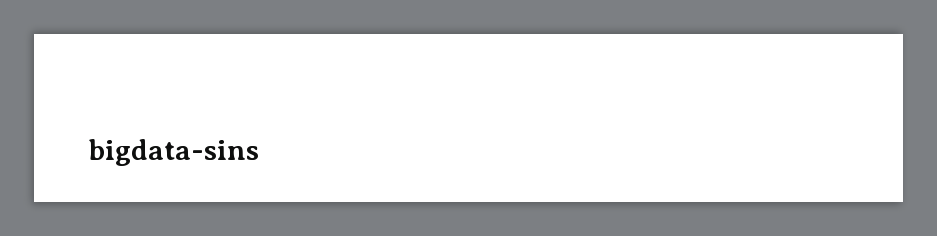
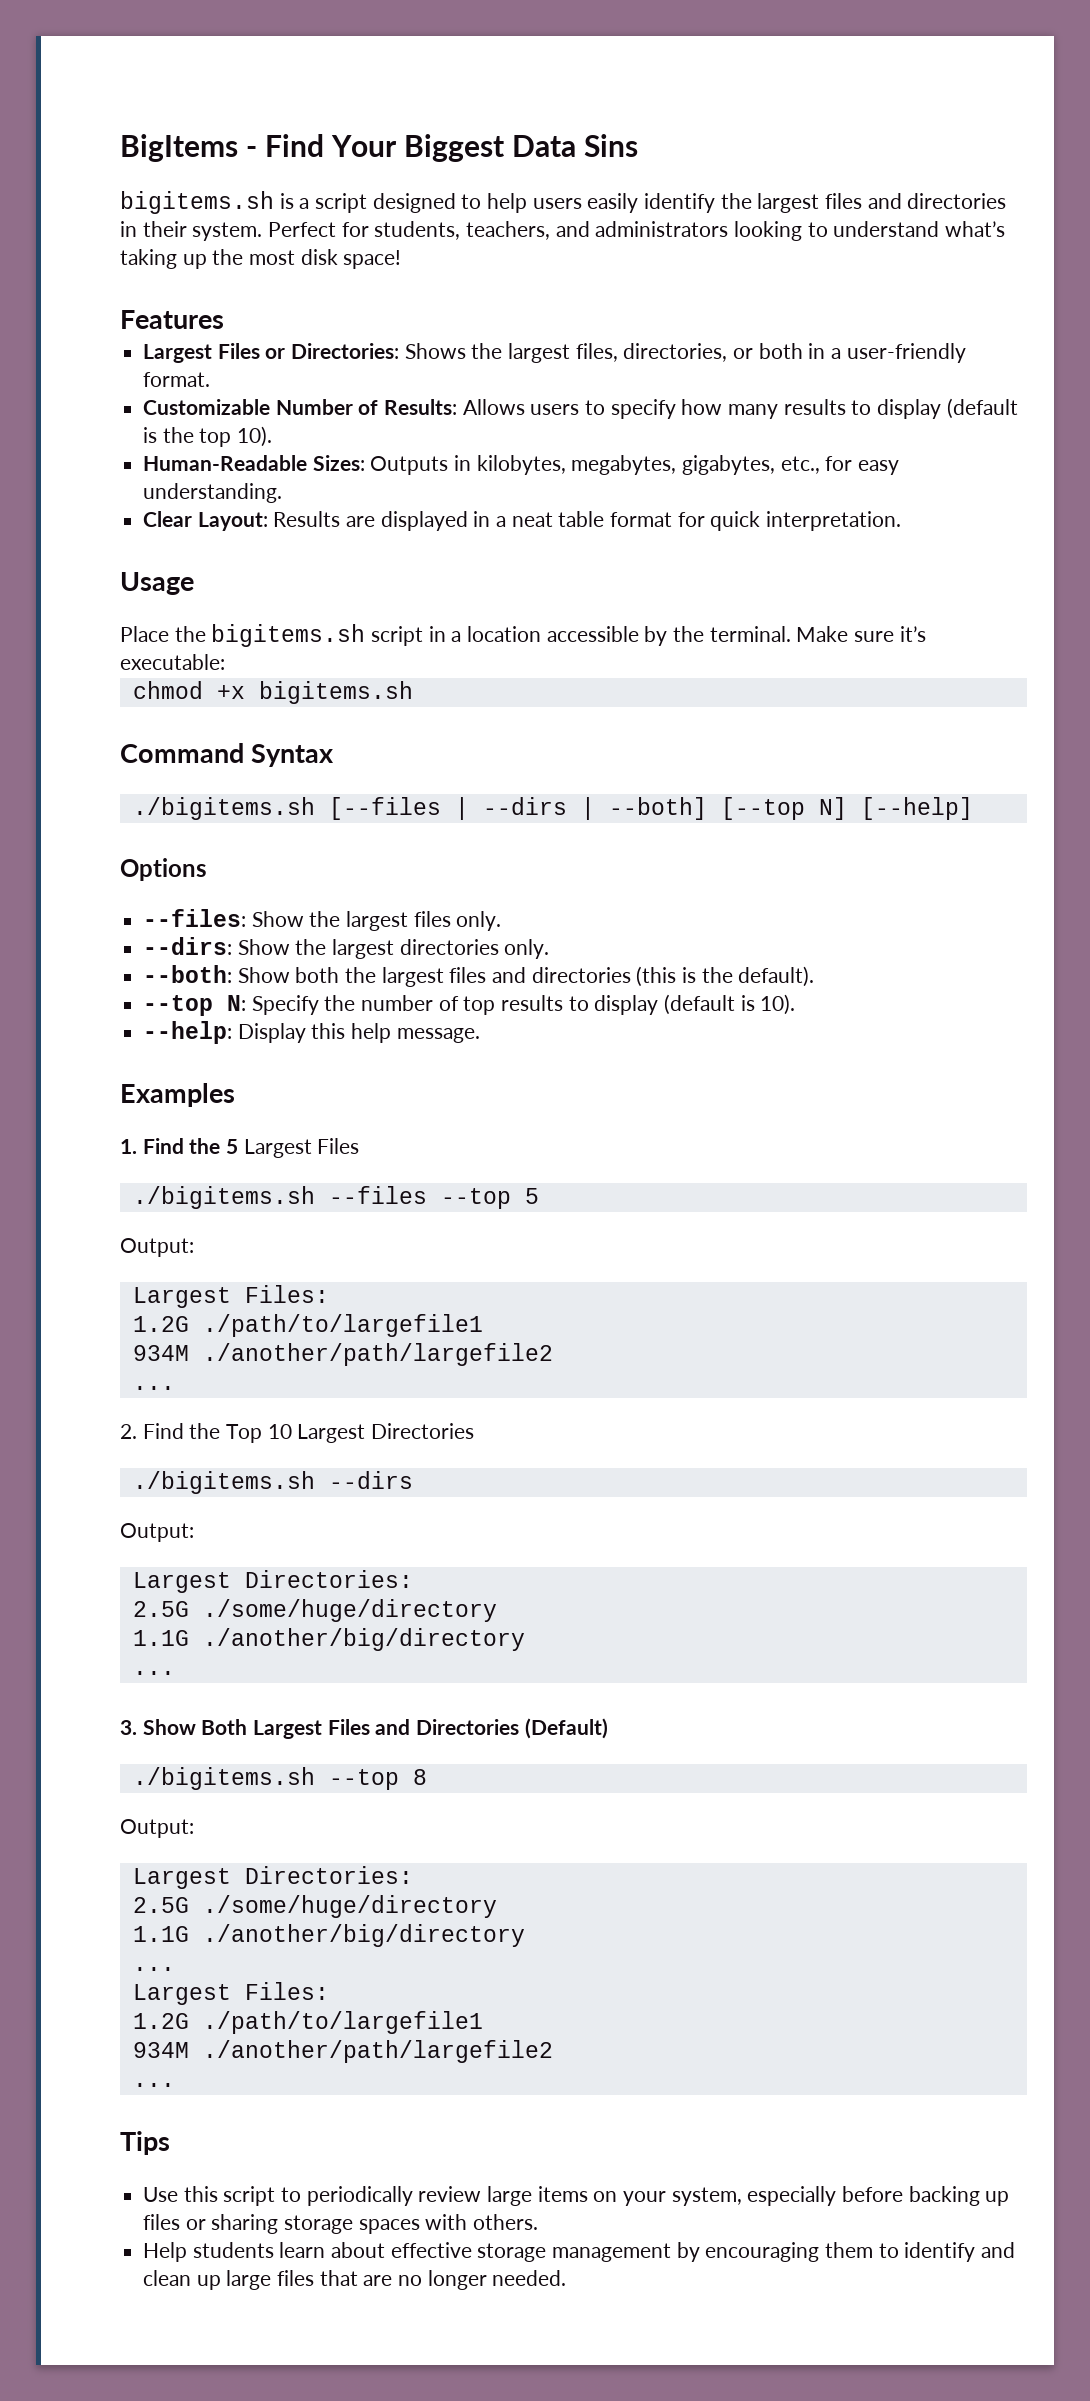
[89,139,259,166] bigdata-sins -> [120,134,638,162] [120,191,1007,214] [120,221,1006,241] [120,249,402,269] [120,310,224,329] [143,343,966,363] [143,372,211,387] [143,398,1018,419] [143,426,273,447] [143,455,900,475] [143,483,283,503] [143,511,902,531] [120,572,194,595] [120,624,926,647] [120,654,225,670] [132,681,413,704] [120,743,335,767] [132,797,973,820] [120,858,207,881] [143,909,502,931] [143,937,550,959] [143,965,815,987] [143,994,796,1016] [143,1021,480,1044] [120,1083,235,1107] [120,1138,360,1158] [132,1186,539,1209] [120,1238,194,1257] [132,1285,329,1308] [132,1314,483,1337] [132,1343,553,1366] [132,1386,175,1390] [120,1423,475,1443] [132,1471,413,1494] [120,1523,194,1542] [132,1570,413,1593] [132,1599,497,1622] [132,1628,525,1651] [132,1671,175,1675] [120,1718,608,1739] [132,1767,427,1790] [120,1819,194,1838] [132,1866,413,1889] [132,1895,497,1918] [132,1924,525,1947] [132,1967,175,1971] [132,1982,329,2005] [132,2011,483,2034] [132,2040,553,2063] [132,2083,175,2087] [120,2131,170,2155] [143,2186,1010,2206] [143,2214,539,2234] [143,2242,1016,2262] [143,2270,567,2290] BigItems - Find Your Biggest Data Sins // bigitems.sh is a script designed to help users easily identify the largest files and directories in their system. Perfect for students, teachers, and administrators looking to understand what’s taking up the most disk space! // Features // Largest Files or Directories: Shows the largest files, directories, or both in a user-friendly format. // Customizable Number of Results: Allows users to specify how many results to display (default is the top 10). // Human-Readable Sizes: Outputs in kilobytes, megabytes, gigabytes, etc., for easy understanding. // Clear Layout: Results are displayed in a neat table format for quick interpretation. // Usage // Place the bigitems.sh script in a location accessible by the terminal. Make sure it’s executable: // chmod +x bigitems.sh // Command Syntax // ./bigitems.sh [--files | --dirs | --both] [--top N] [--help] // Options // --files: Show the largest files only. // --dirs: Show the largest directories only. // --both: Show both the largest files and directories (this is the default). // --top N: Specify the number of top results to display (default is 10). // --help: Display this help message. // Examples // 1. Find the 5 Largest Files // ./bigitems.sh --files --top 5 // Output: // Largest Files: // 1.2G ./path/to/largefile1 // 934M ./another/path/largefile2 // ... // 2. Find the Top 10 Largest Directories // ./bigitems.sh --dirs // Output: // Largest Directories: // 2.5G ./some/huge/directory // 1.1G ./another/big/directory // ... // 3. Show Both Largest Files and Directories (Default) // ./bigitems.sh --top 8 // Output: // Largest Directories: // 2.5G ./some/huge/directory // 1.1G ./another/big/directory // ... // Largest Files: // 1.2G ./path/to/largefile1 // 934M ./another/path/largefile2 // ... // Tips // Use this script to periodically review large items on your system, especially before backing up files or sharing storage spaces with others. // Help students learn about effective storage management by encouraging them to identify and clean up large files that are no longer needed.

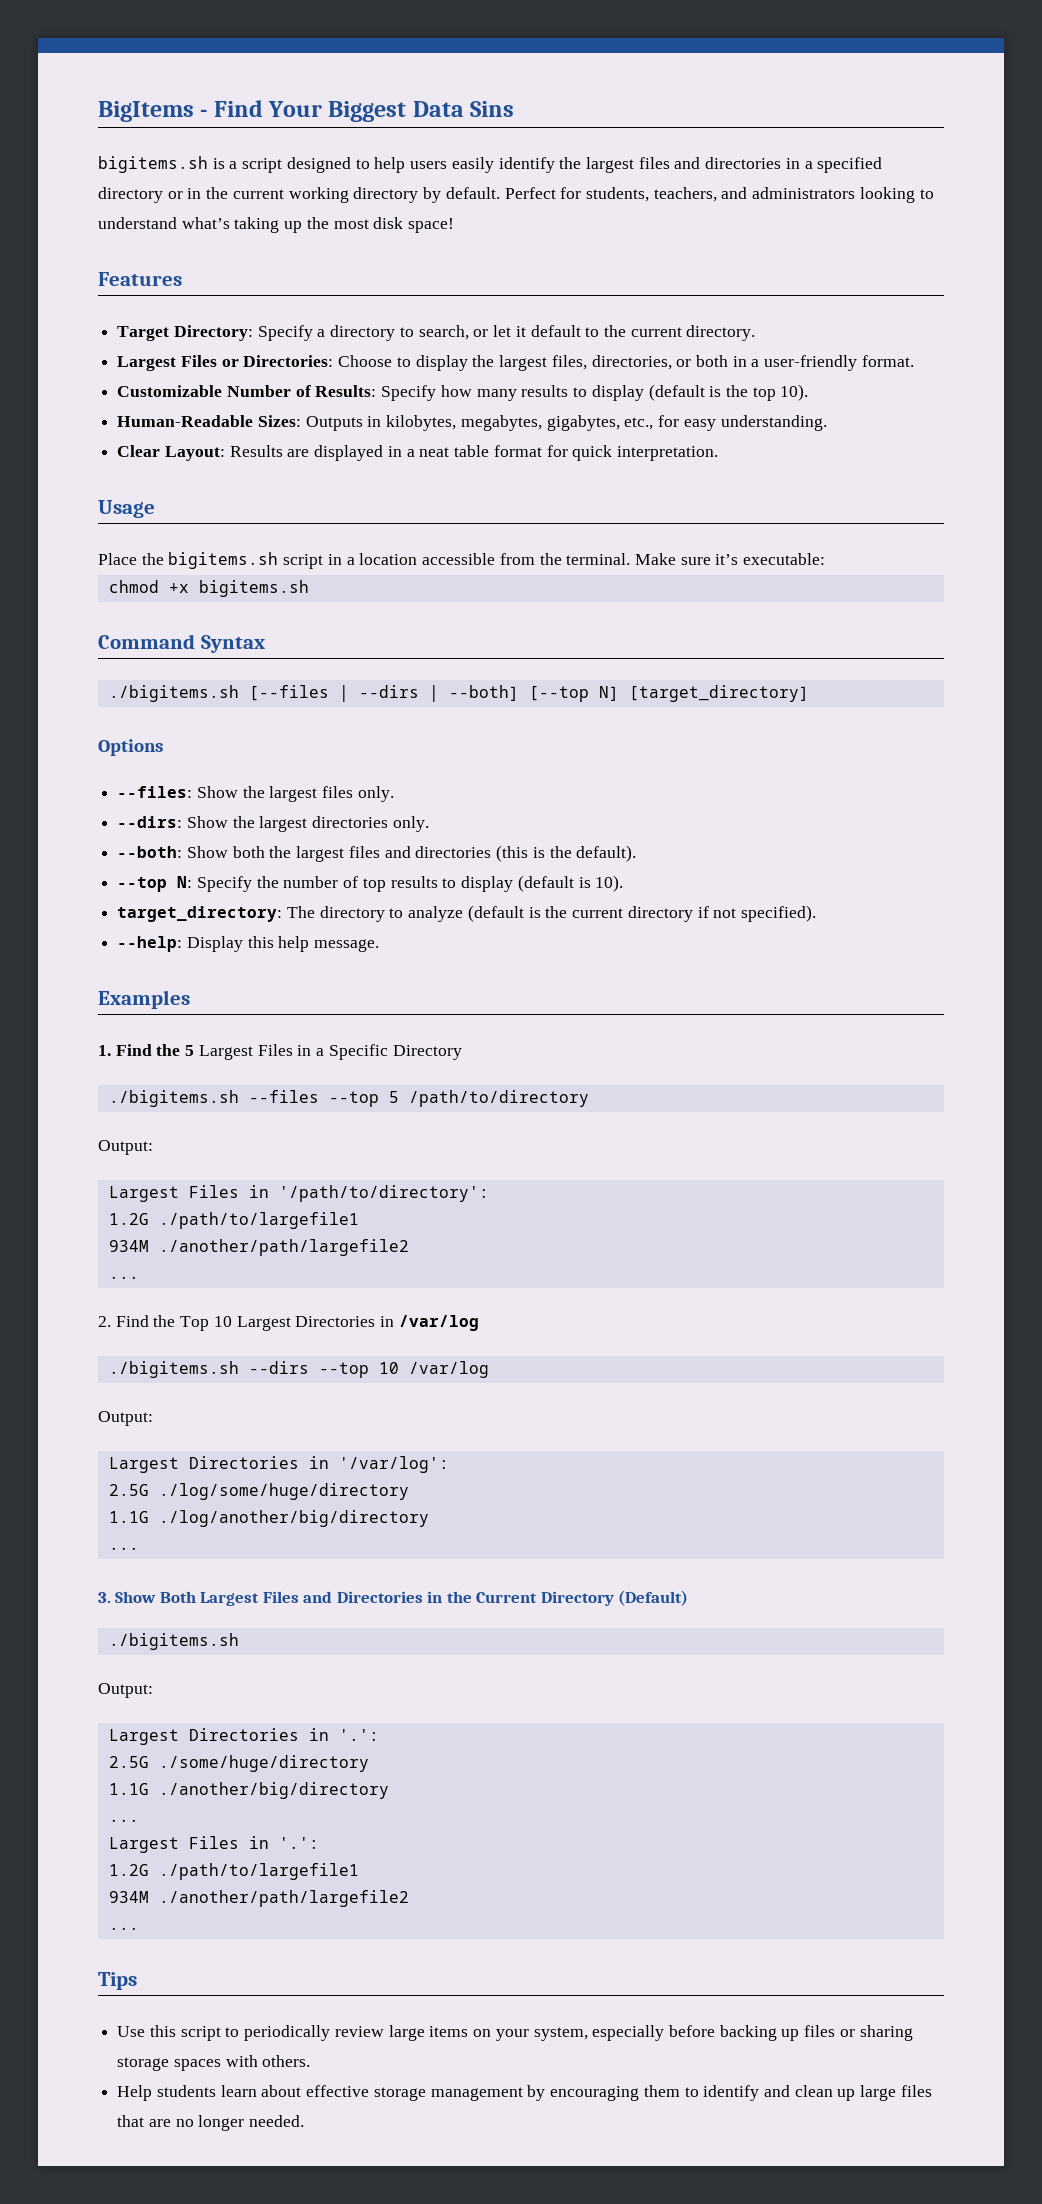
[142,221,263,241] their system. -> [804,157,883,173] [98,187,500,203] a specified directory or in the current working directory by default.
(224, 319) none -> [117,325,756,341] // Target Directory: Specify a directory to search, or let it default to the current directory.
[404,343,466,359] Shows -> [338,355,468,371] Choose to display
[462,399,676,419] Allows users to specify -> [381,385,437,401] Specify
[644,626,668,646] by -> [499,553,535,565] from
[860,797,973,820] [--help] -> [628,685,809,702] [target_directory]
(796, 1004) none -> [117,905,816,922] // target_directory: The directory to analyze (default is the current directory if not specified).
(360, 1146) none -> [297,1044,462,1060] in a Specific Directory
[120,1238,194,1257] [132,1285,329,1308] // Output: // Largest Files: -> [408,1090,589,1107] [98,1140,153,1155] [108,1185,489,1202] /path/to/directory // Output: // Largest Files in '/path/to/directory':
(475, 1431) none -> [380,1315,479,1331] in /var/log
[120,1523,194,1542] [132,1570,413,1593] [132,1599,497,1622] [132,1628,525,1651] // Output: // Largest Directories: // 2.5G ./some/huge/directory // 1.1G ./another/big/directory -> [318,1361,489,1378] [98,1411,153,1426] [108,1456,449,1473] [108,1483,409,1500] [108,1510,429,1527] --top 10 /var/log // Output: // Largest Directories in '/var/log': // 2.5G ./log/some/huge/directory // 1.1G ./log/another/big/directory
(520, 1727) none -> [427,1591,614,1606] in the Current Directory
[328,1769,427,1790] [120,1819,194,1838] [132,1866,413,1889] --top 8 // Output: // Largest Directories: -> [98,1683,153,1698] [108,1728,379,1745] // Output: // Largest Directories in '.':
[244,1982,329,2000] Files: -> [188,1836,319,1849] Files in '.':

